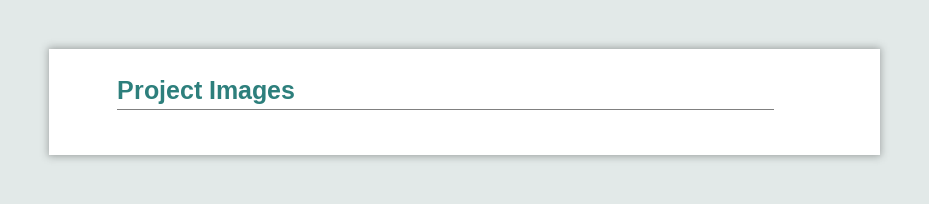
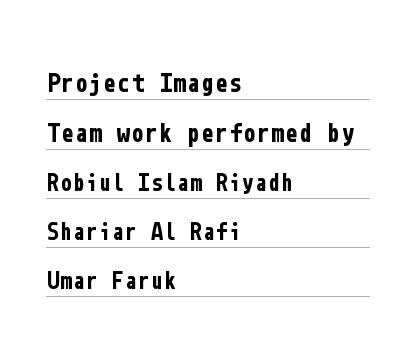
(295, 92) none -> [46,123,354,147] [46,173,293,194] [46,222,241,240] [46,271,176,289] // Team work performed by // Robiul Islam Riyadh // Shariar Al Rafi // Umar Faruk

